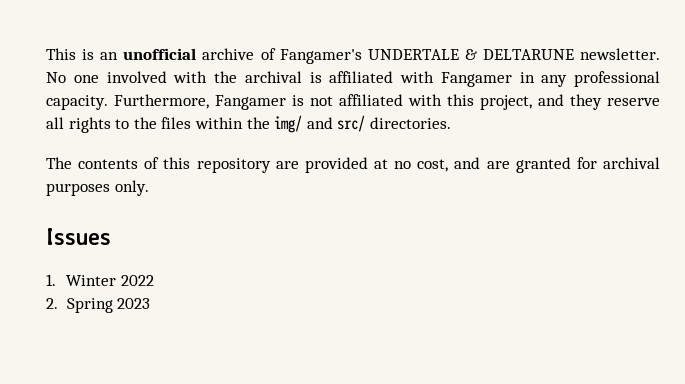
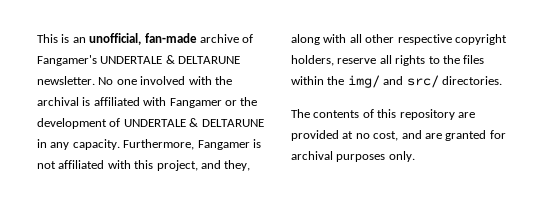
[123,48,197,60] unofficial -> [89,33,197,45] unofficial, fan-made
(512, 79) none -> [224,97,258,106] [37,118,264,129] or the development of UNDERTALE & DELTARUNE
[574,71,660,87] professional -> (70, 146) none
[570,94,602,110] they -> [224,160,251,171] [291,34,507,45] [291,55,334,66] they, along with all other respective copyright holders,
[46,228,111,245] [46,274,155,286] [46,298,151,313] // Issues // 1. Winter 2022 // 2. Spring 2023 -> (415, 156) none

